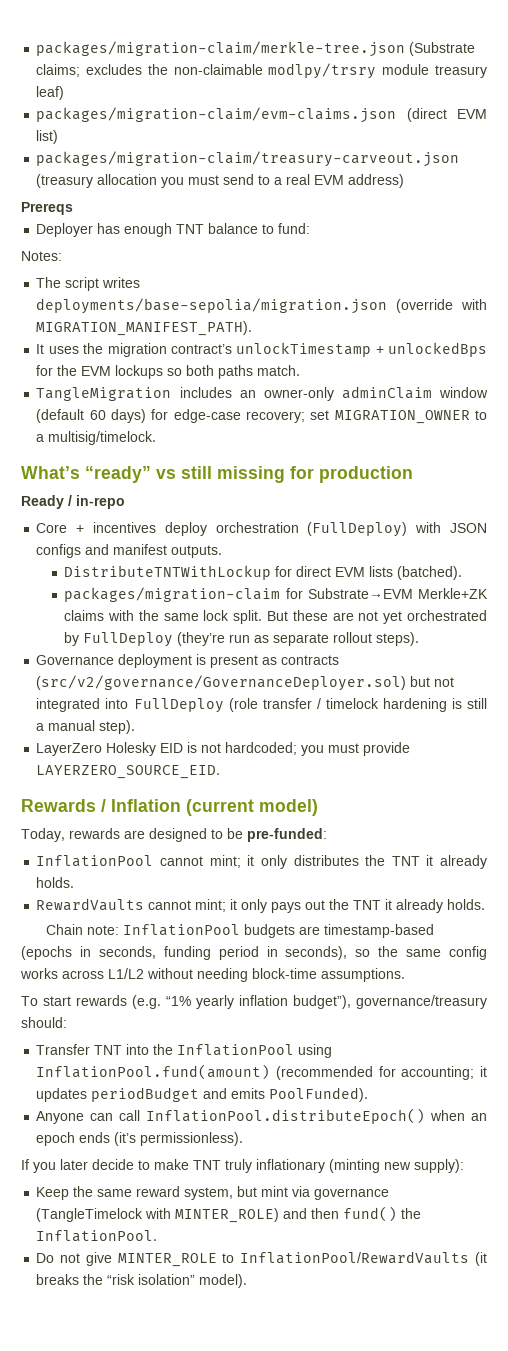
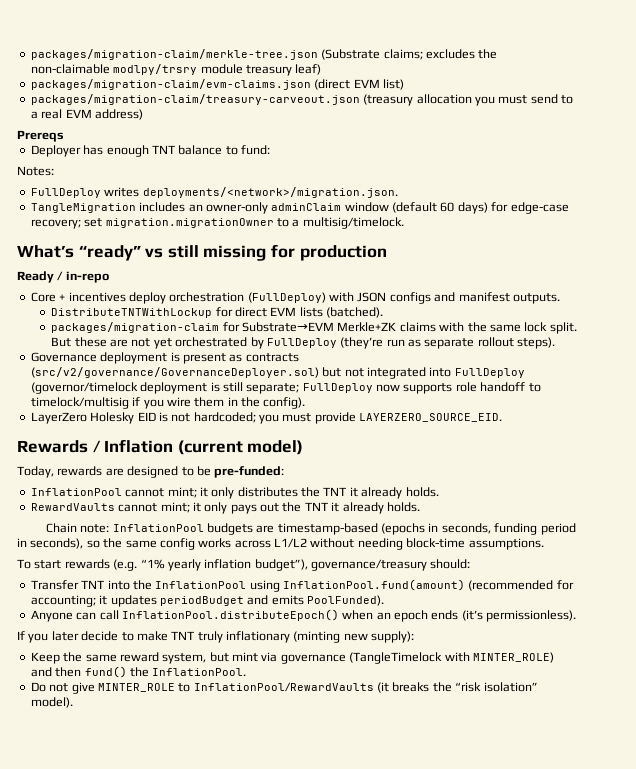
[36,277,141,291] [36,298,487,314] [36,321,253,336] [36,342,487,357] [36,365,301,379] The script writes deployments/base-sepolia/migration.json (override with MIGRATION_MANIFEST_PATH). // It uses the migration contract’s unlockTimestamp + unlockedBps for the EVM lockups so both paths match. -> [30,187,398,198] FullDeploy writes deployments/<network>/migration.json.
[334,410,470,424] MIGRATION_OWNER -> [105,218,274,228] migration.migrationOwner
[228,698,487,712] [36,720,136,734] (role transfer / timelock hardening is still a manual step). -> [30,382,541,394] [30,397,306,409] (governor/timelock deployment is still separate; FullDeploy now supports role handoff to timelock/multisig if you wire them in the config).

